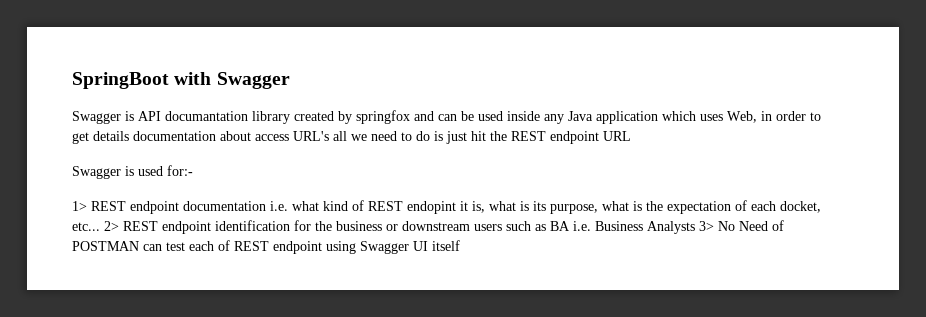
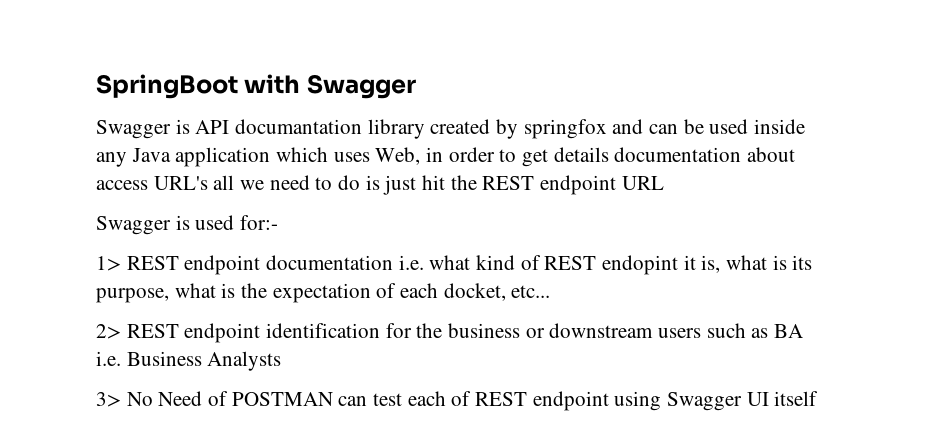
(100, 226) none -> (551, 291) //
(695, 227) none -> (282, 361) //

